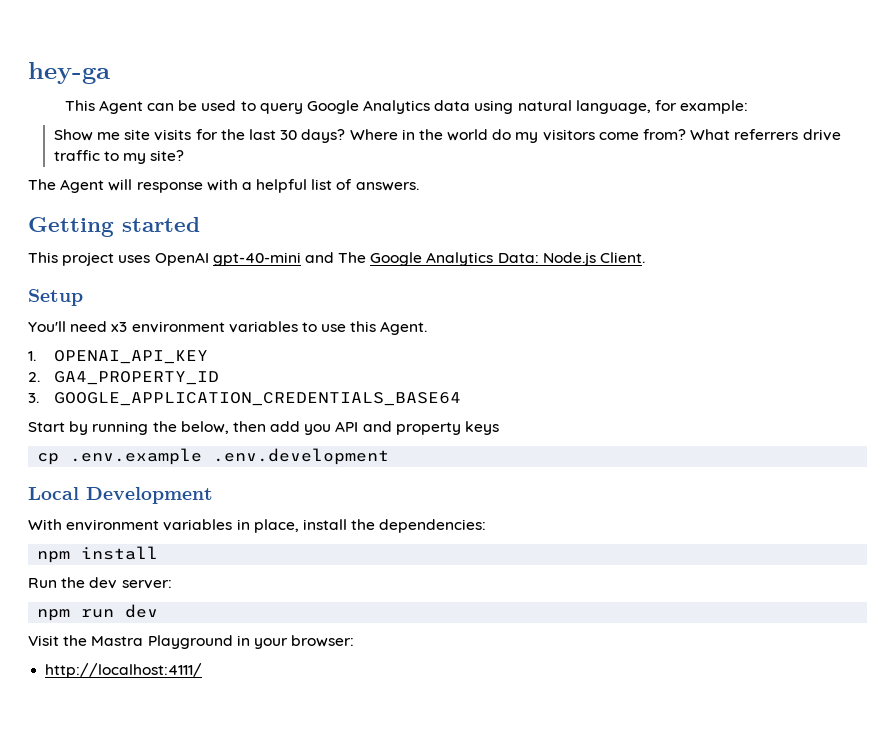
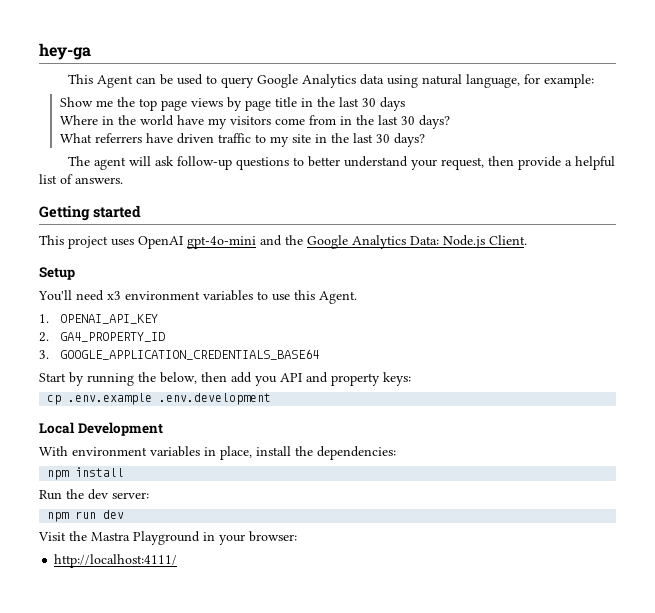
[124,129,841,143] [53,150,185,164] [28,179,238,193] site visits for the last 30 days? Where in the world do my visitors come from? What referrers drive traffic to my site? // The Agent will response with -> [117,97,406,111] [60,115,451,129] [60,133,426,147] [67,156,561,170] the top page views by page title in the last 30 days // Where in the world have my visitors come from in the last 30 days? // What referrers have driven traffic to my site in the last 30 days? // The agent will ask follow-up questions to better understand your request, then provide
[212,252,367,266] gpt-40-mini and The -> [187,235,303,249] gpt-4o-mini and the
[465,421,500,435] keys -> [383,372,411,386] keys:

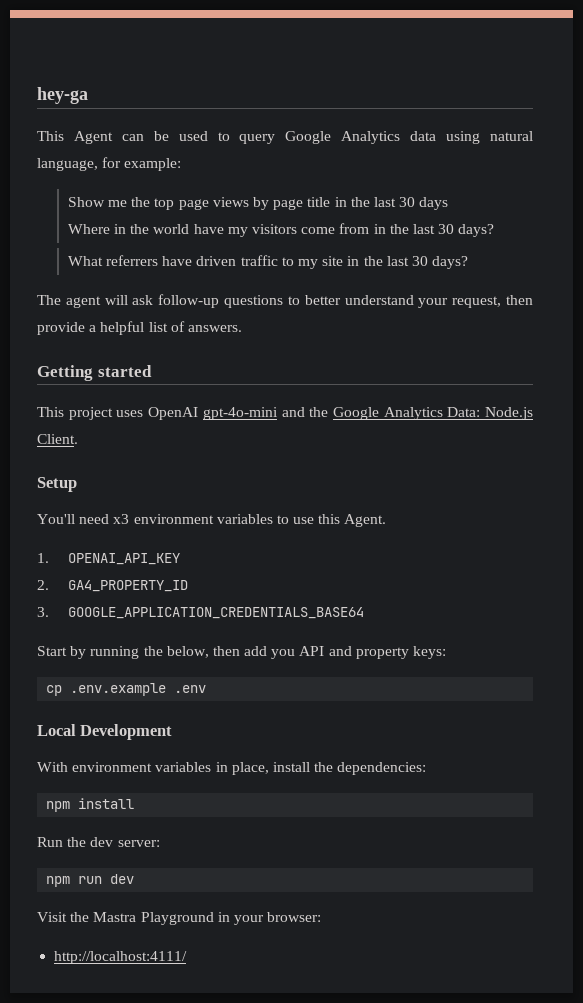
[159,393,272,405] .env.development -> [174,685,207,693] .env

